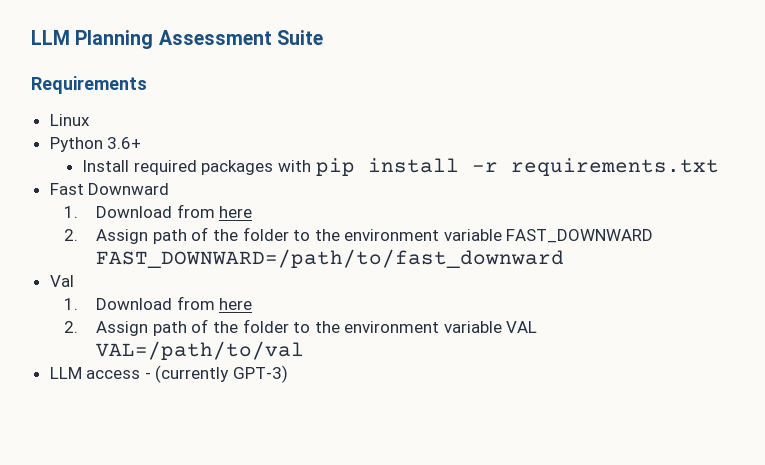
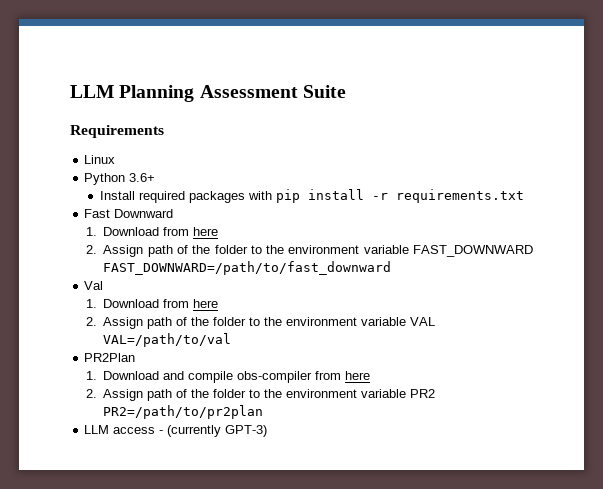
(305, 350) none -> [84,353,136,362] [85,371,371,383] [85,389,436,401] [103,405,264,419] // PR2Plan // 1. Download and compile obs-compiler from here // 2. Assign path of the folder to the environment variable PR2 PR2=/path/to/pr2plan

